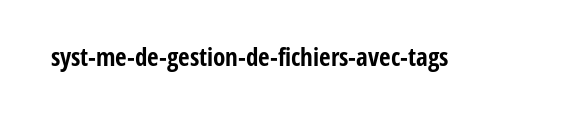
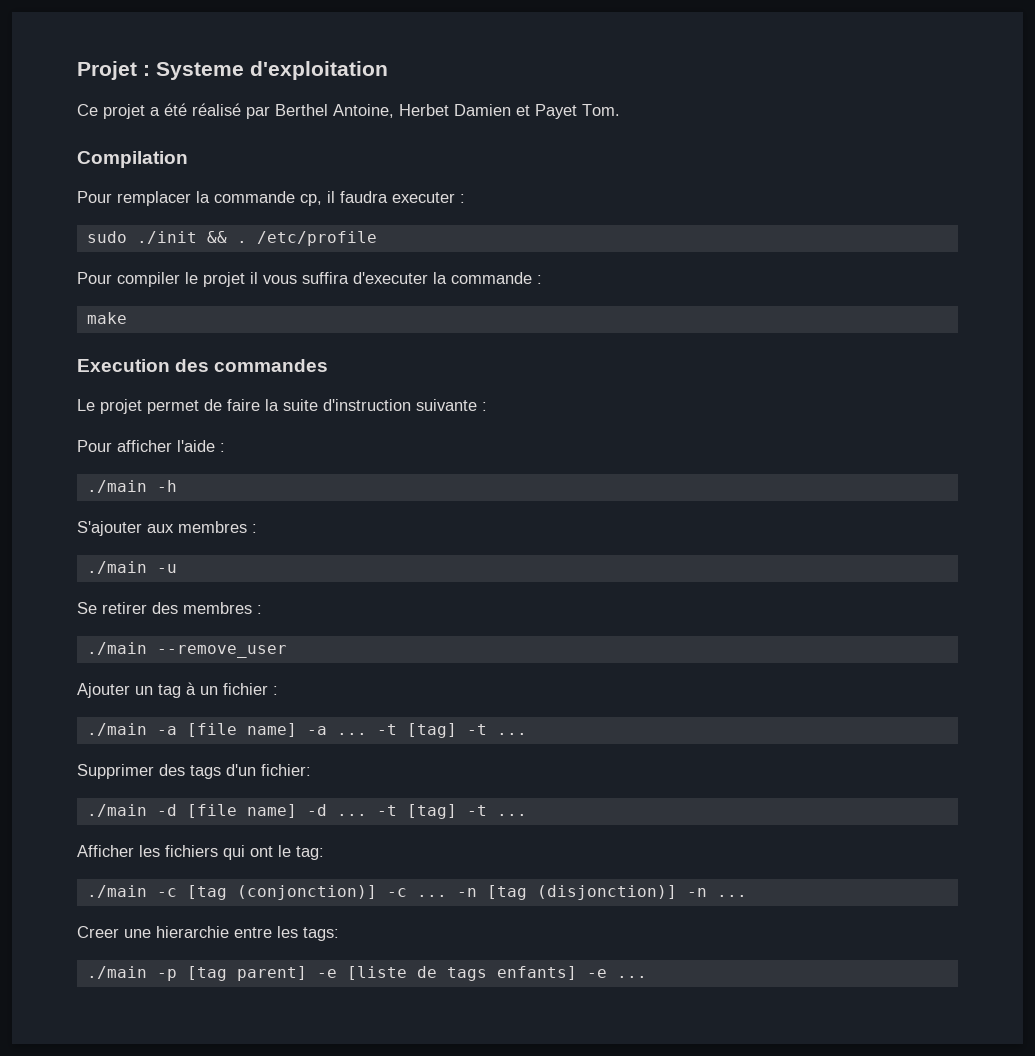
[51,47,448,72] syst-me-de-gestion-de-fichiers-avec-tags -> [77,61,388,80] [77,103,620,119] [77,151,188,168] [77,191,465,206] [86,231,377,246] [77,272,542,287] [86,312,127,324] [77,359,329,372] [77,399,487,414] [77,440,225,452] [86,480,177,493] [77,521,257,536] [86,561,177,574] [77,602,262,614] [86,642,287,658] [77,682,278,698] [86,723,527,738] [77,764,311,779] [86,804,527,819] [77,845,324,860] [86,885,747,900] [77,926,339,941] [86,966,647,981] Projet : Systeme d'exploitation // Ce projet a été réalisé par Berthel Antoine, Herbet Damien et Payet Tom. // Compilation // Pour remplacer la commande cp, il faudra executer : // sudo ./init && . /etc/profile // Pour compiler le projet il vous suffira d'executer la commande : // make // Execution des commandes // Le projet permet de faire la suite d'instruction suivante : // Pour afficher l'aide : // ./main -h // S'ajouter aux membres : // ./main -u // Se retirer des membres : // ./main --remove_user // Ajouter un tag à un fichier : // ./main -a [file name] -a ... -t [tag] -t ... // Supprimer des tags d'un fichier: // ./main -d [file name] -d ... -t [tag] -t ... // Afficher les fichiers qui ont le tag: // ./main -c [tag (conjonction)] -c ... -n [tag (disjonction)] -n ... // Creer une hierarchie entre les tags: // ./main -p [tag parent] -e [liste de tags enfants] -e ...

